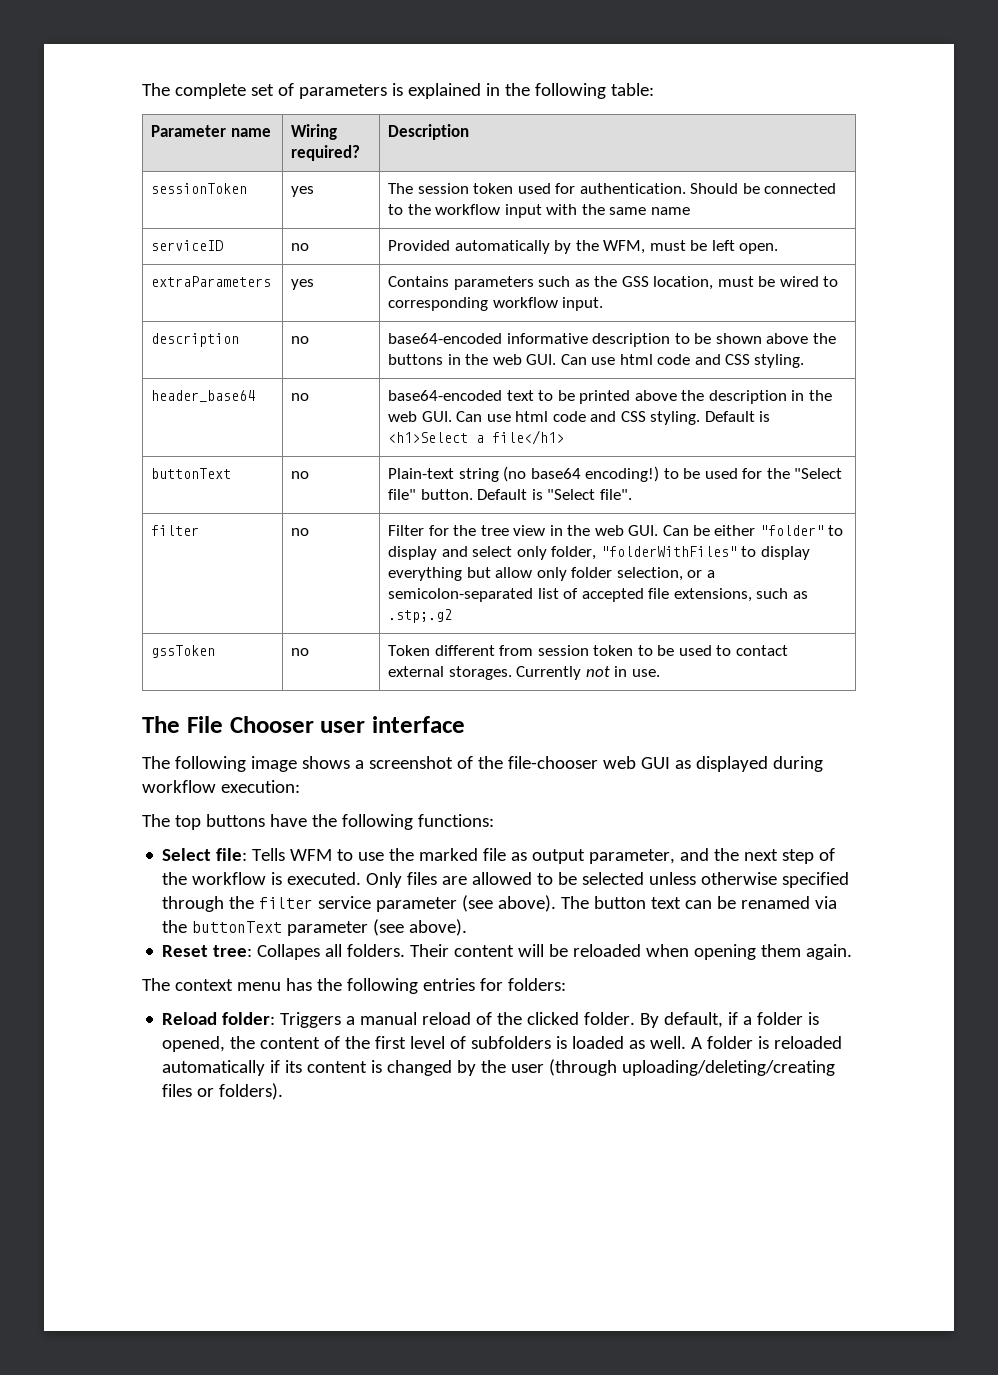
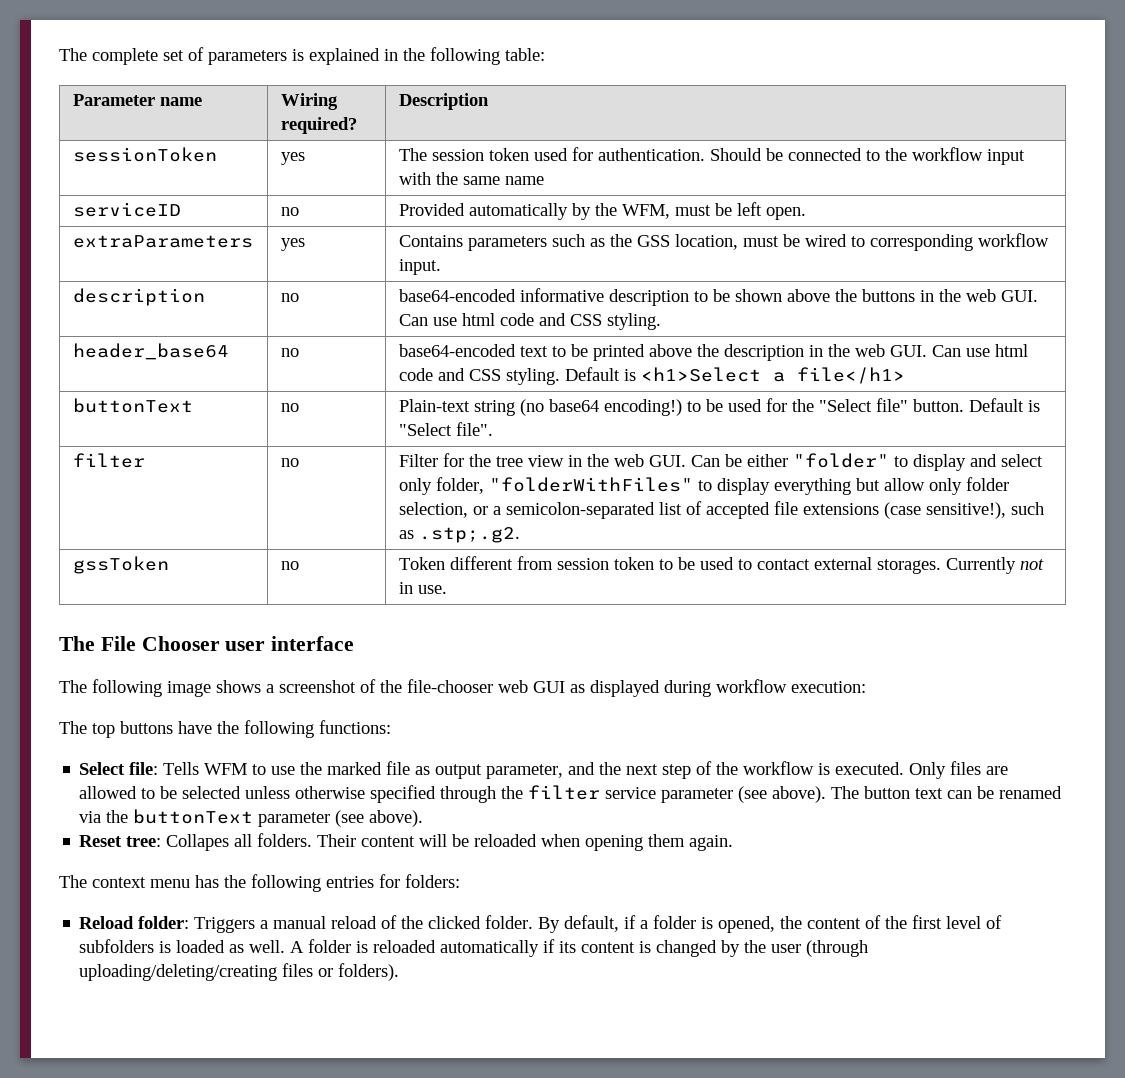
[673,588,808,602] [388,609,453,623] extensions, such as .stp;.g2 -> [802,502,1044,519] [398,527,520,543] extensions (case sensitive!), such as .stp;.g2.

